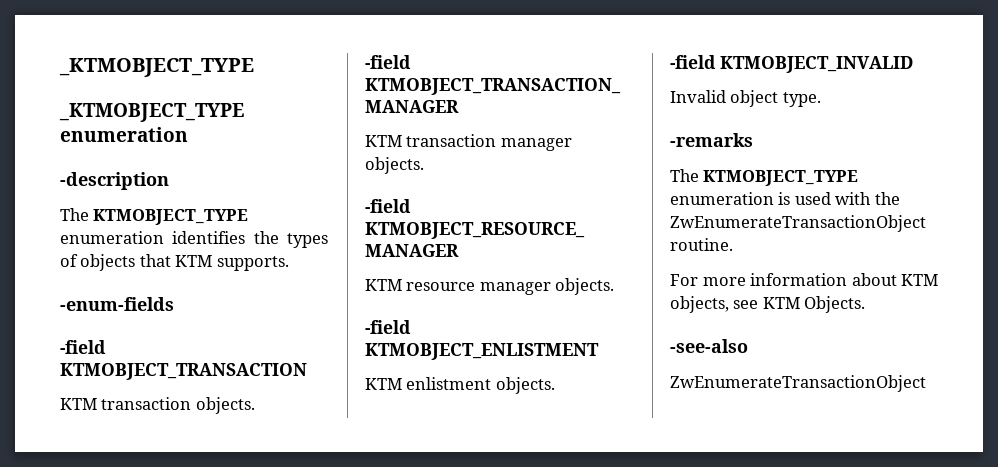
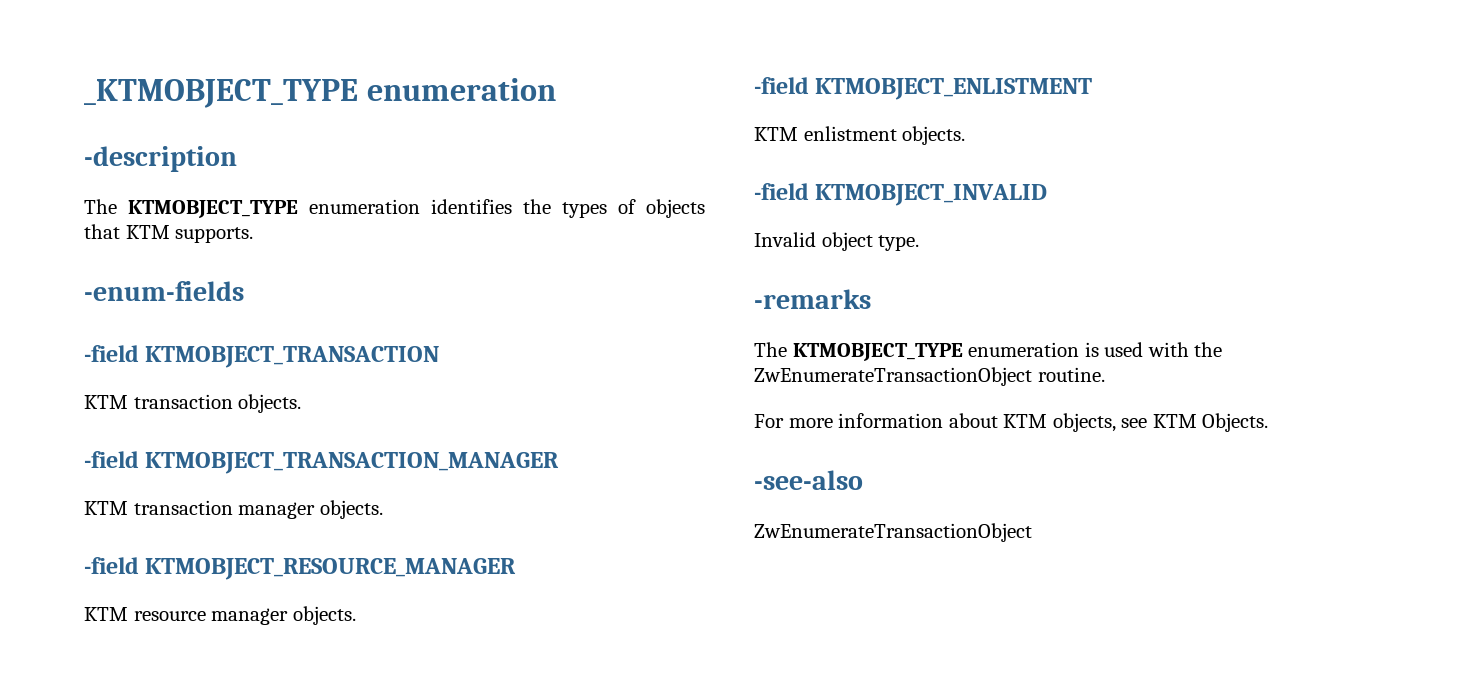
[59,58,254,77] [59,103,244,122] _KTMOBJECT_TYPE // _KTMOBJECT_TYPE -> [84,79,358,108] _KTMOBJECT_TYPE

